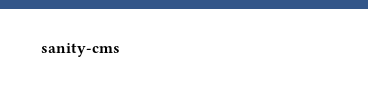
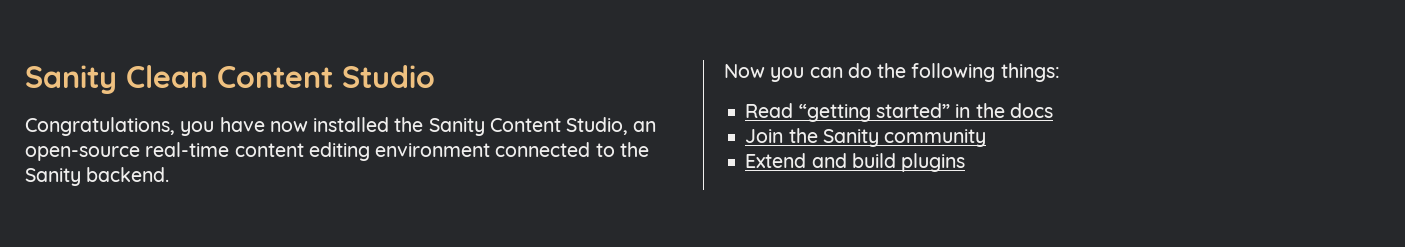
[41,43,120,57] sanity-cms -> [25,65,435,94] [25,117,657,136] [25,142,649,161] [25,167,170,186] [724,63,1060,82] [745,103,1053,122] [745,128,987,147] [745,153,966,172] Sanity Clean Content Studio // Congratulations, you have now installed the Sanity Content Studio, an open-source real-time content editing environment connected to the Sanity backend. // Now you can do the following things: // Read “getting started” in the docs // Join the Sanity community // Extend and build plugins

